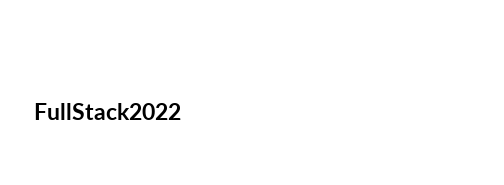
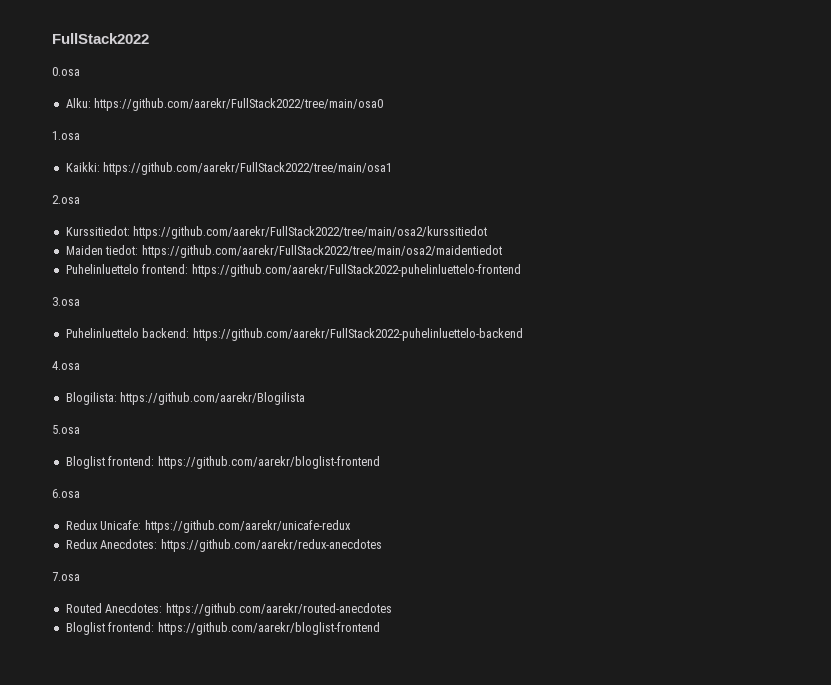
(181, 111) none -> [52,67,80,76] [65,98,384,111] [52,131,80,140] [65,162,393,175] [52,195,80,204] [65,226,488,239] [65,245,502,258] [65,264,521,277] [52,297,80,306] [65,328,523,341] [52,361,80,370] [65,392,306,405] [52,425,80,434] [65,456,380,469] [52,489,80,498] [65,520,351,533] [65,539,382,552] [52,572,80,581] [65,603,392,616] [65,622,380,635] // 0.osa // Alku: https://github.com/aarekr/FullStack2022/tree/main/osa0 // 1.osa // Kaikki: https://github.com/aarekr/FullStack2022/tree/main/osa1 // 2.osa // Kurssitiedot: https://github.com/aarekr/FullStack2022/tree/main/osa2/kurssitiedot // Maiden tiedot: https://github.com/aarekr/FullStack2022/tree/main/osa2/maidentiedot // Puhelinluettelo frontend: https://github.com/aarekr/FullStack2022-puhelinluettelo-frontend // 3.osa // Puhelinluettelo backend: https://github.com/aarekr/FullStack2022-puhelinluettelo-backend // 4.osa // Blogilista: https://github.com/aarekr/Blogilista // 5.osa // Bloglist frontend: https://github.com/aarekr/bloglist-frontend // 6.osa // Redux Unicafe: https://github.com/aarekr/unicafe-redux // Redux Anecdotes: https://github.com/aarekr/redux-anecdotes // 7.osa // Routed Anecdotes: https://github.com/aarekr/routed-anecdotes // Bloglist frontend: https://github.com/aarekr/bloglist-frontend

